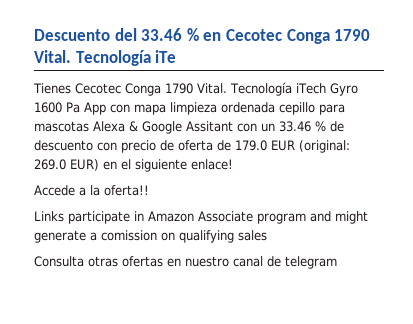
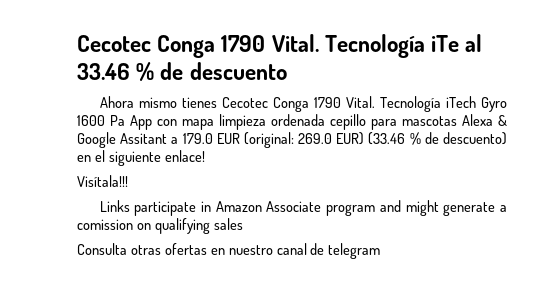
[34,28,222,41] Descuento del 33.46 % en -> (77, 43) none
[33,83,71,94] // Tienes -> [465,34,483,52] [77,62,287,81] [99,96,217,108] al 33.46 % de descuento // Ahora mismo tienes
[237,121,344,132] [34,140,231,153] con un 33.46 % de descuento con precio de oferta de -> [171,137,179,144] a
(99, 165) none -> [368,132,508,145] (33.46 % de descuento)
[34,185,149,196] Accede a la oferta!! -> [77,175,128,187] Visítala!!!

